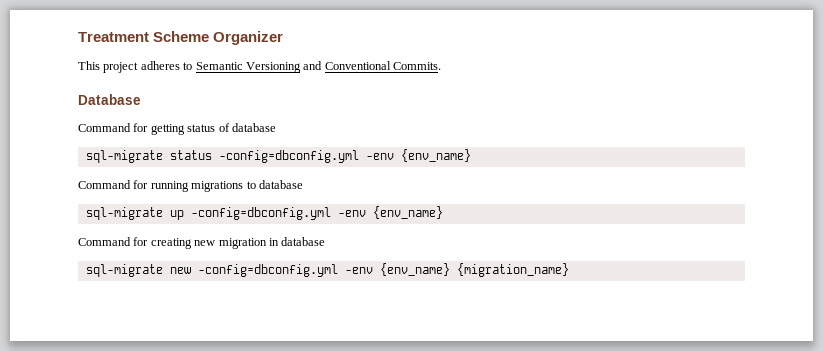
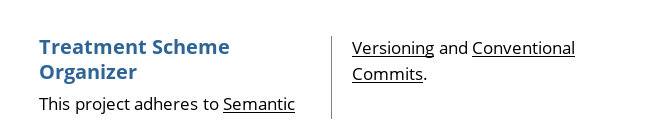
[78,94,141,105] [78,123,276,135] [85,149,471,163] [78,180,303,192] [85,206,443,220] [78,237,326,249] [85,263,569,277] // Database // Command for getting status of database // sql-migrate status -config=dbconfig.yml -env {env_name} // Command for running migrations to database // sql-migrate up -config=dbconfig.yml -env {env_name} // Command for creating new migration in database // sql-migrate new -config=dbconfig.yml -env {env_name} {migration_name} -> (428, 73) none

